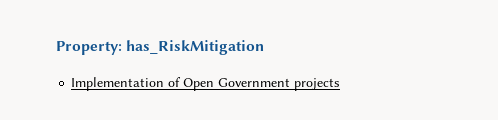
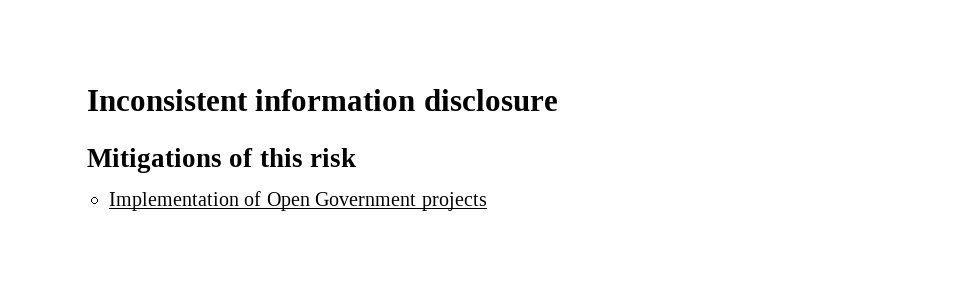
[56,40,265,55] Property: has_RiskMitigation -> [87,89,558,111] [87,148,356,173] Inconsistent information disclosure // Mitigations of this risk

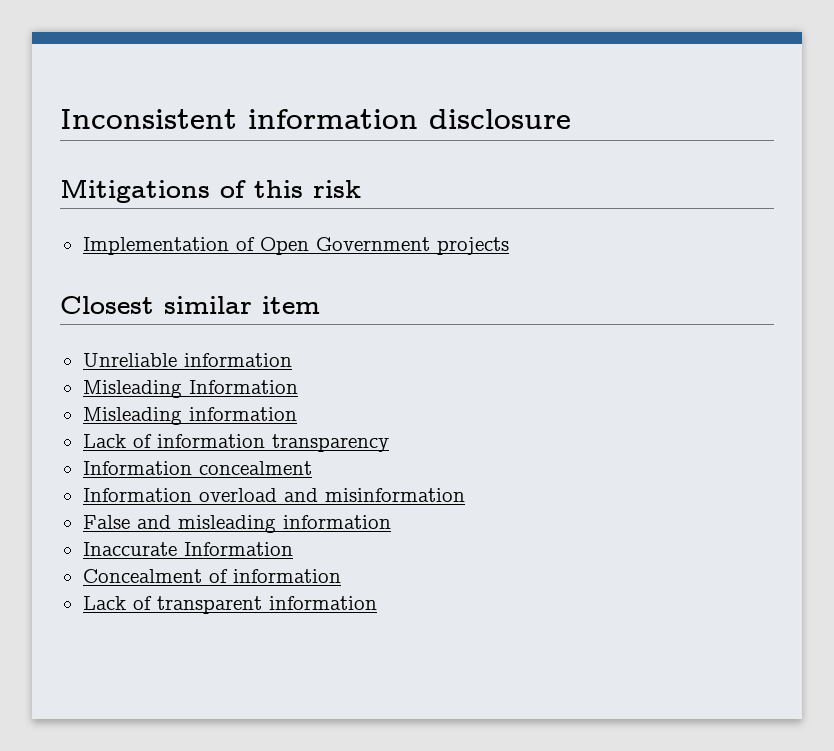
(487, 201) none -> [60,296,320,314] [82,353,292,367] [82,380,298,398] [82,407,297,425] [82,434,389,452] [82,461,312,475] [82,488,465,502] [82,515,391,533] [82,542,293,556] [82,569,341,583] [82,596,377,614] // Closest similar item // Unreliable information // Misleading Information // Misleading information // Lack of information transparency // Information concealment // Information overload and misinformation // False and misleading information // Inaccurate Information // Concealment of information // Lack of transparent information

